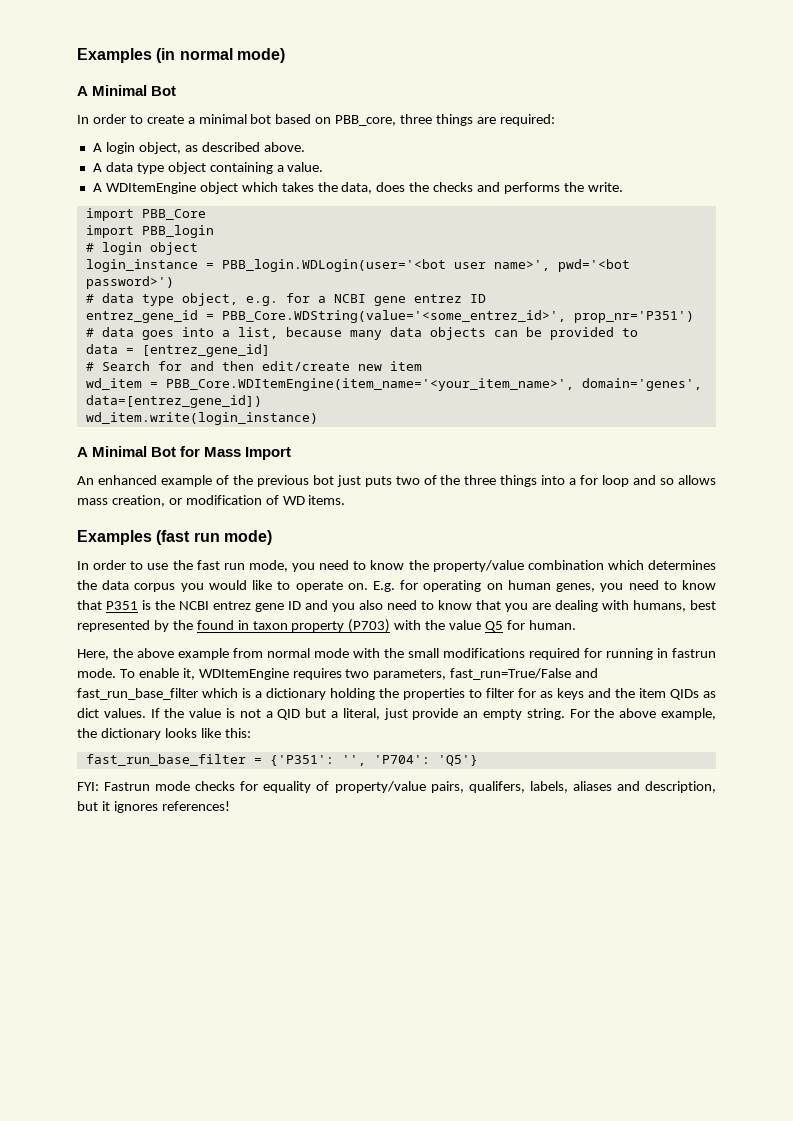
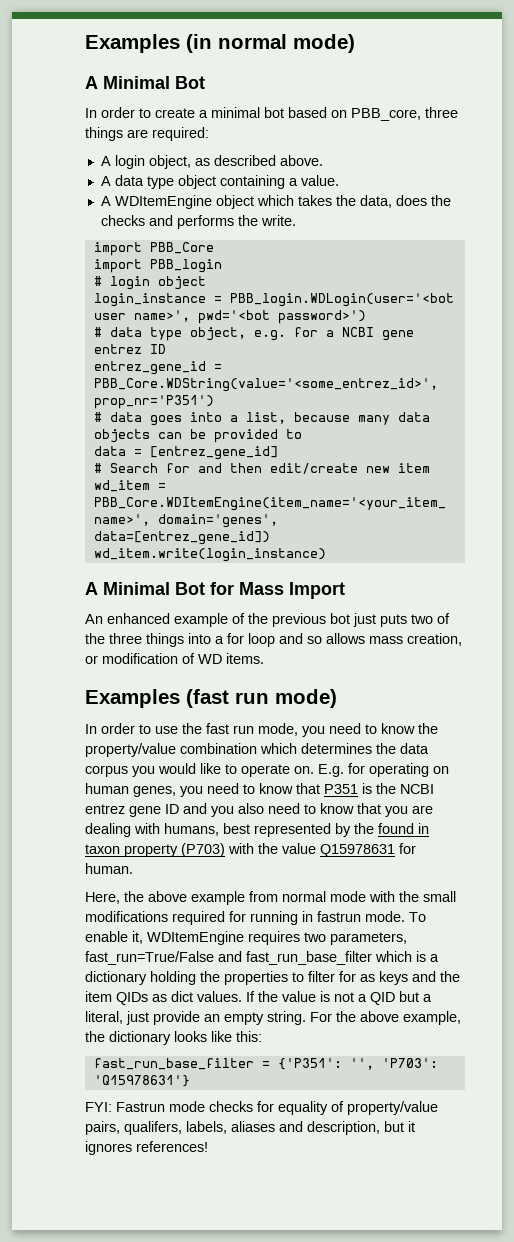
[485,621,504,632] Q5 -> [320,844,395,857] Q15978631
[373,755,478,766] 'P704': 'Q5'} -> [381,1058,438,1068] [93,1075,190,1087] 'P703': 'Q15978631'}

